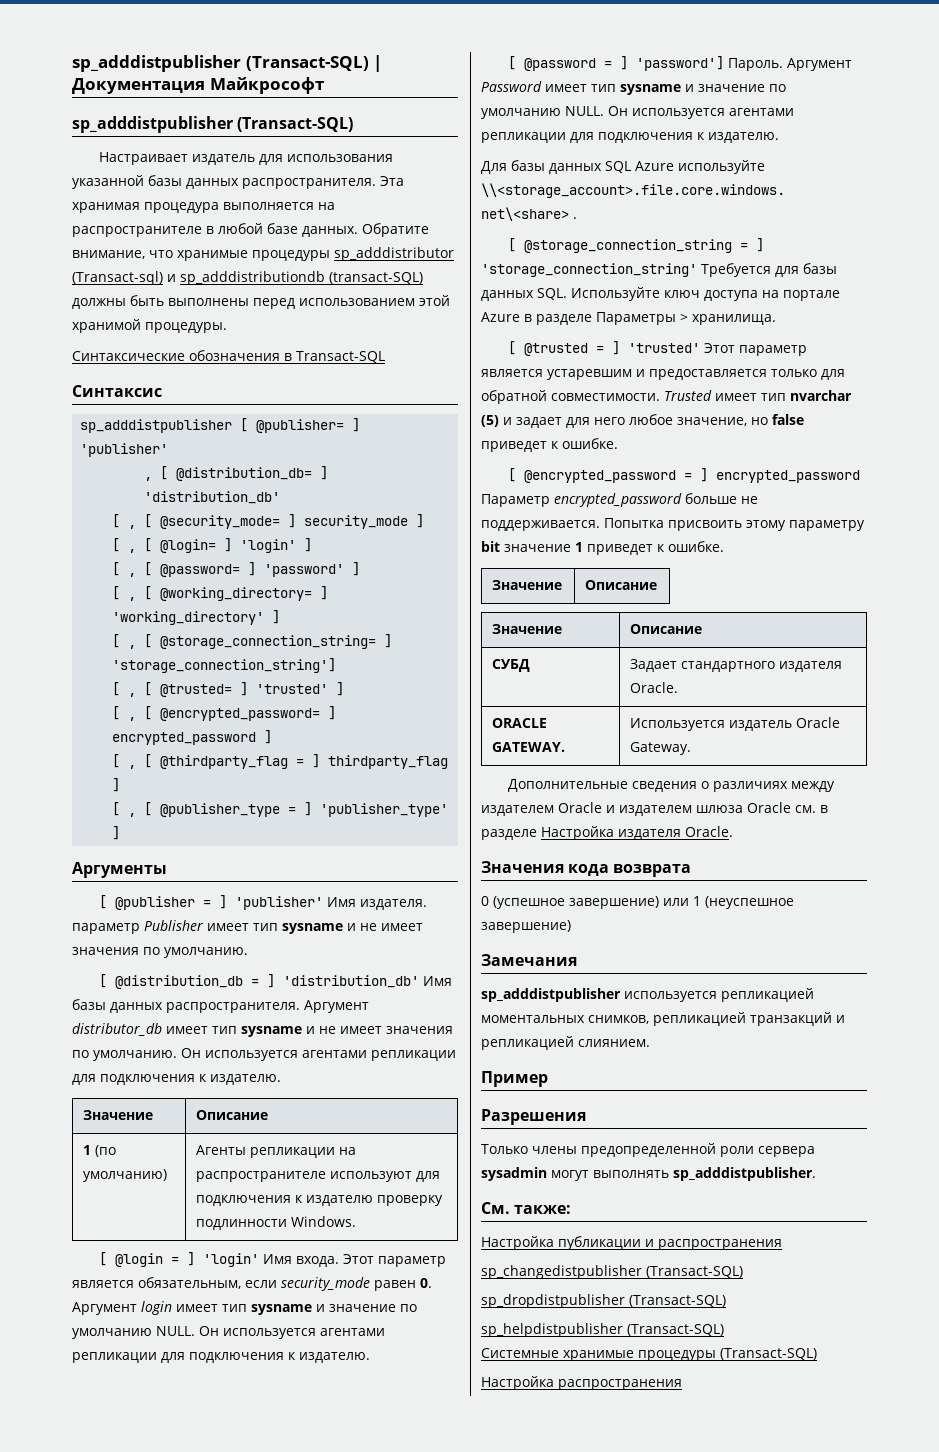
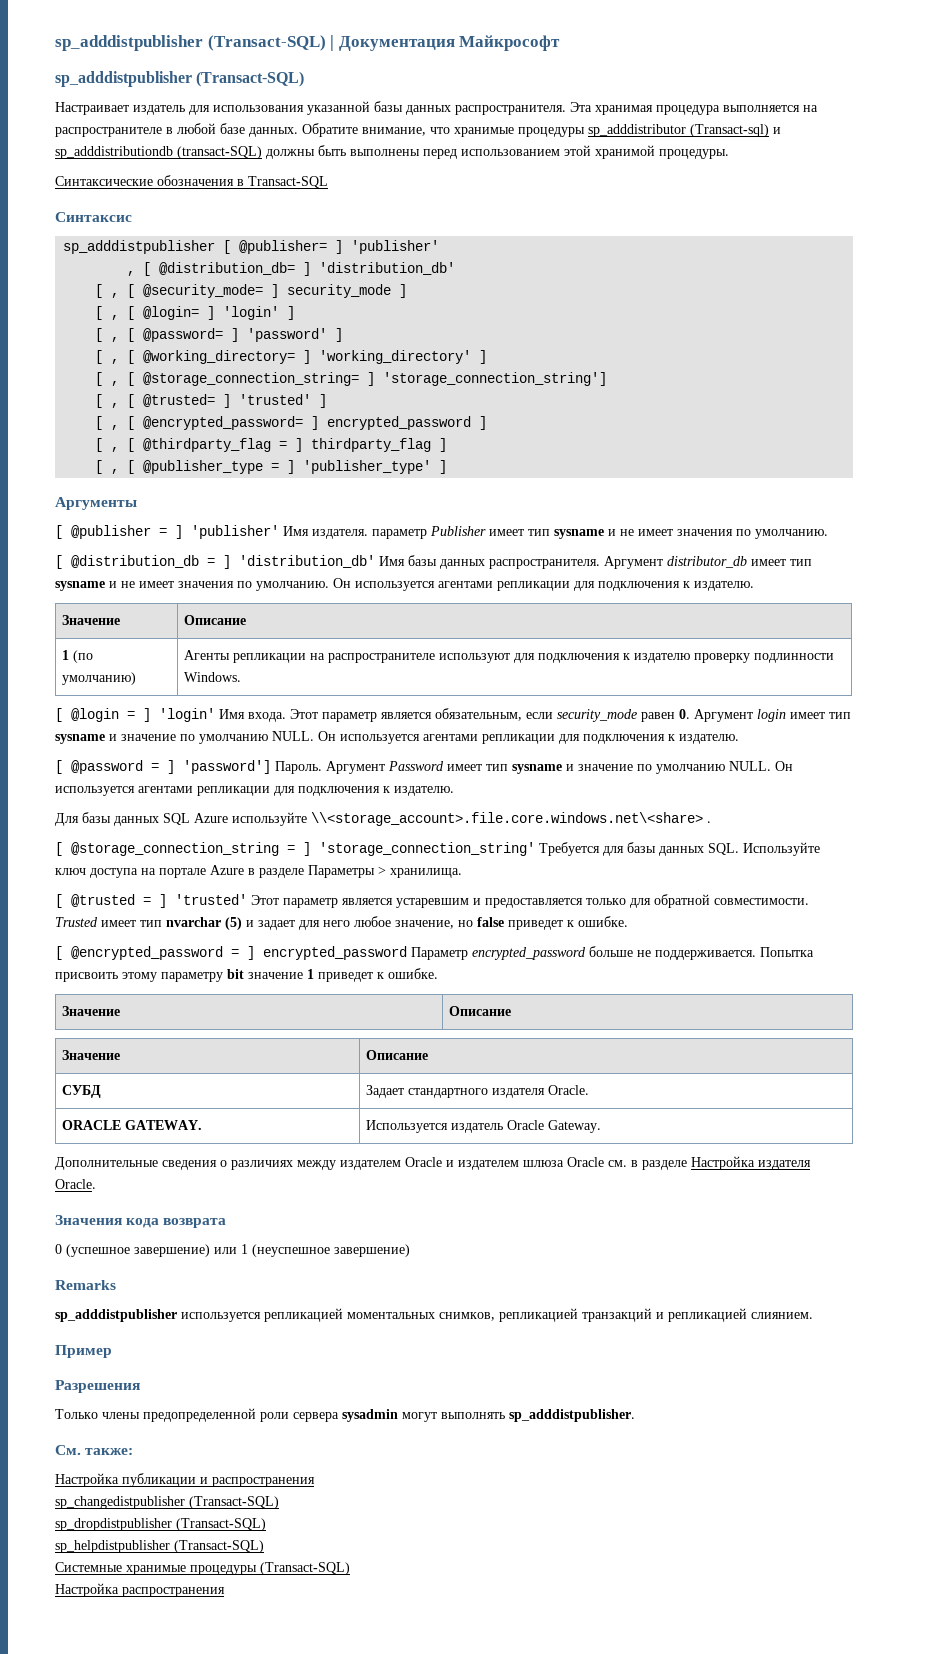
[481,954,577,966] Замечания -> [55,1280,116,1290] Remarks

